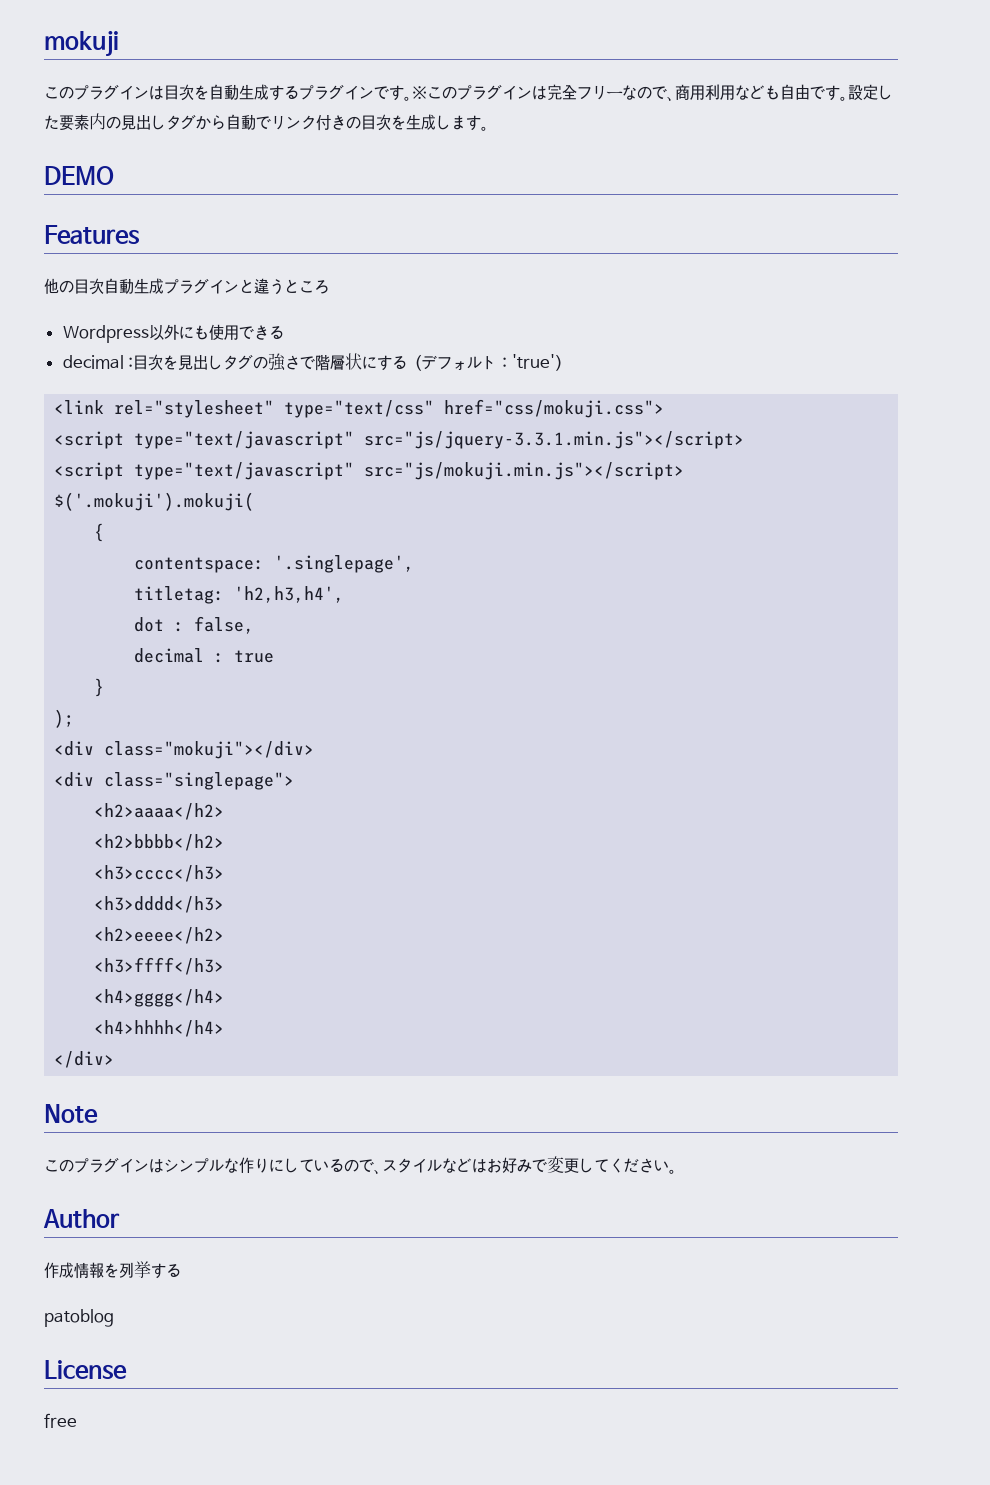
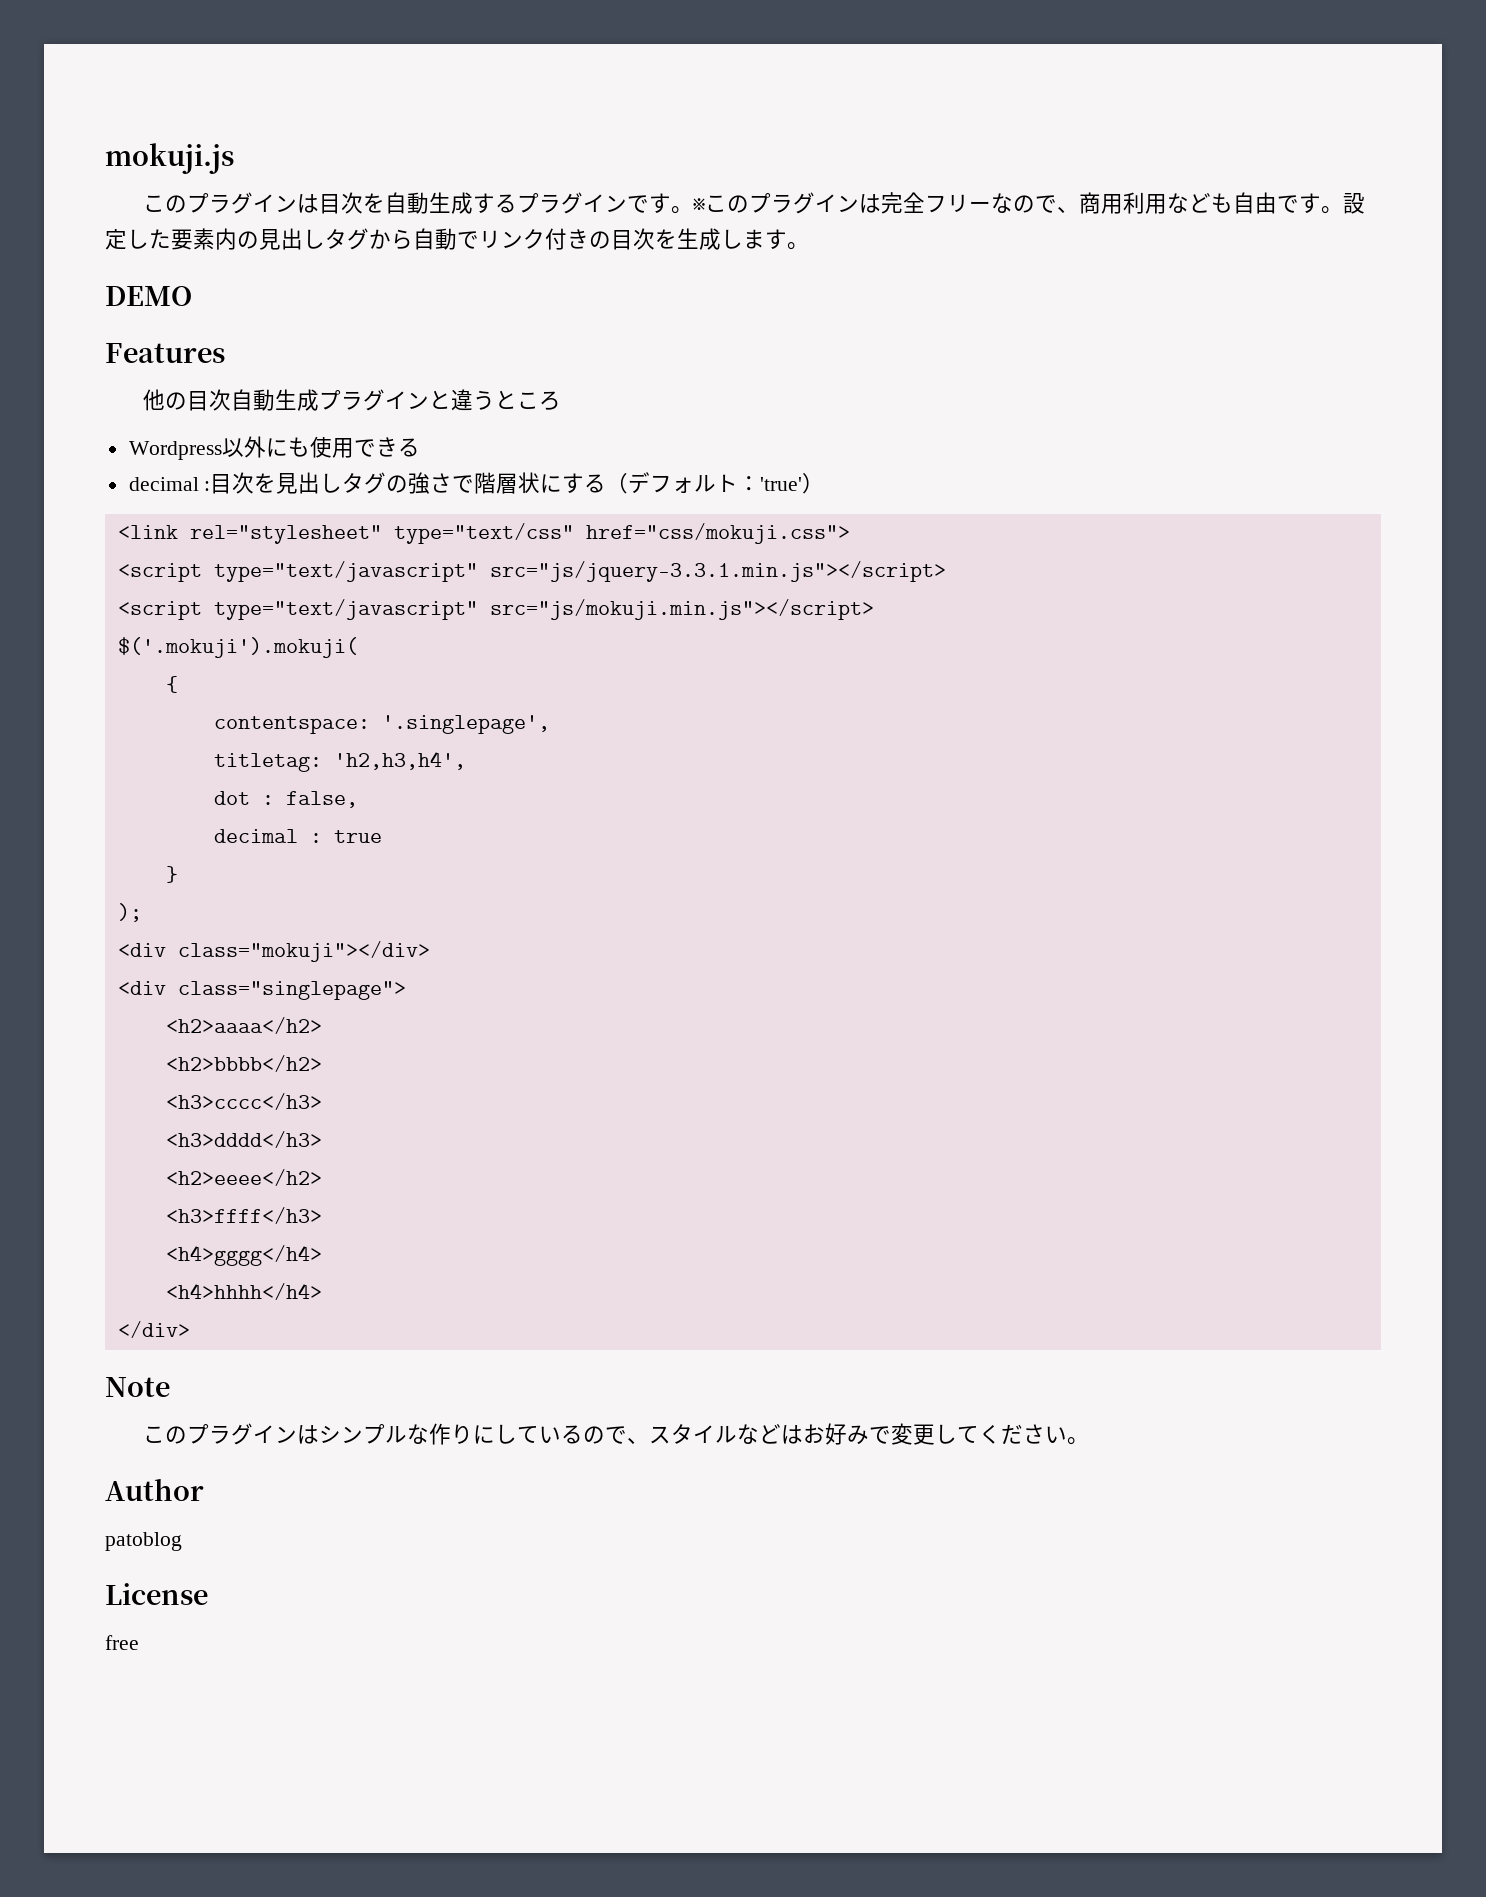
[44,30,119,57] mokuji -> [105,143,234,174] mokuji.js
[44,1261,181,1279] // 作成情報を列挙する -> (204, 1489) none

